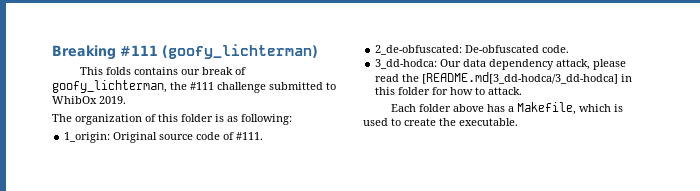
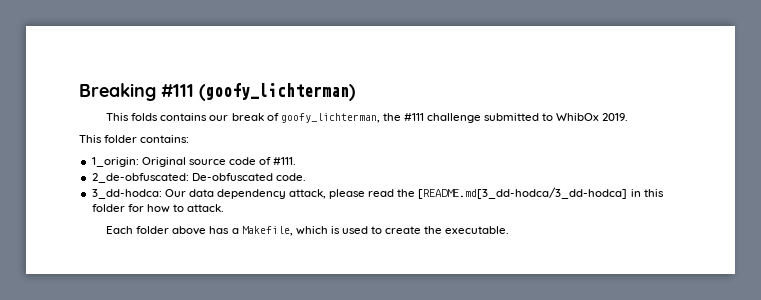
[52,114,292,125] The organization of this folder is as following: -> [79,135,190,143] This folder contains:

